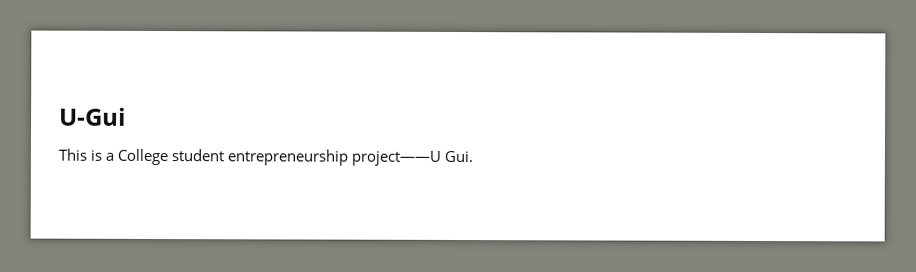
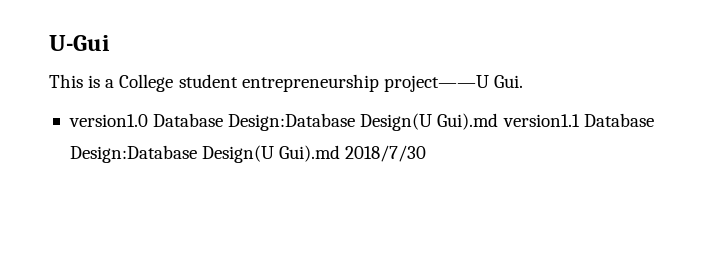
(474, 156) none -> [68,113,654,131] [69,145,427,163] // version1.0 Database Design:Database Design(U Gui).md version1.1 Database Design:Database Design(U Gui).md 2018/7/30

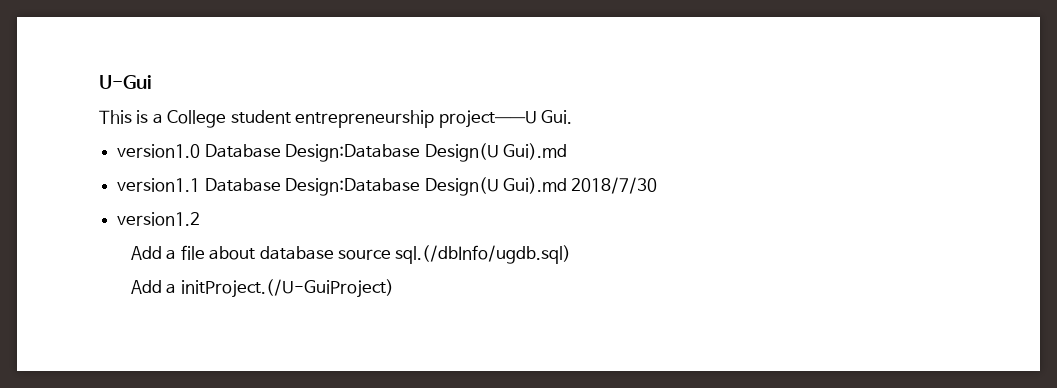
(499, 121) none -> (567, 151) //
(427, 153) none -> [117,212,201,226] [130,245,572,264] [130,279,394,298] // version1.2 // Add a file about database source sql.(/dbInfo/ugdb.sql) // Add a initProject.(/U-GuiProject)

